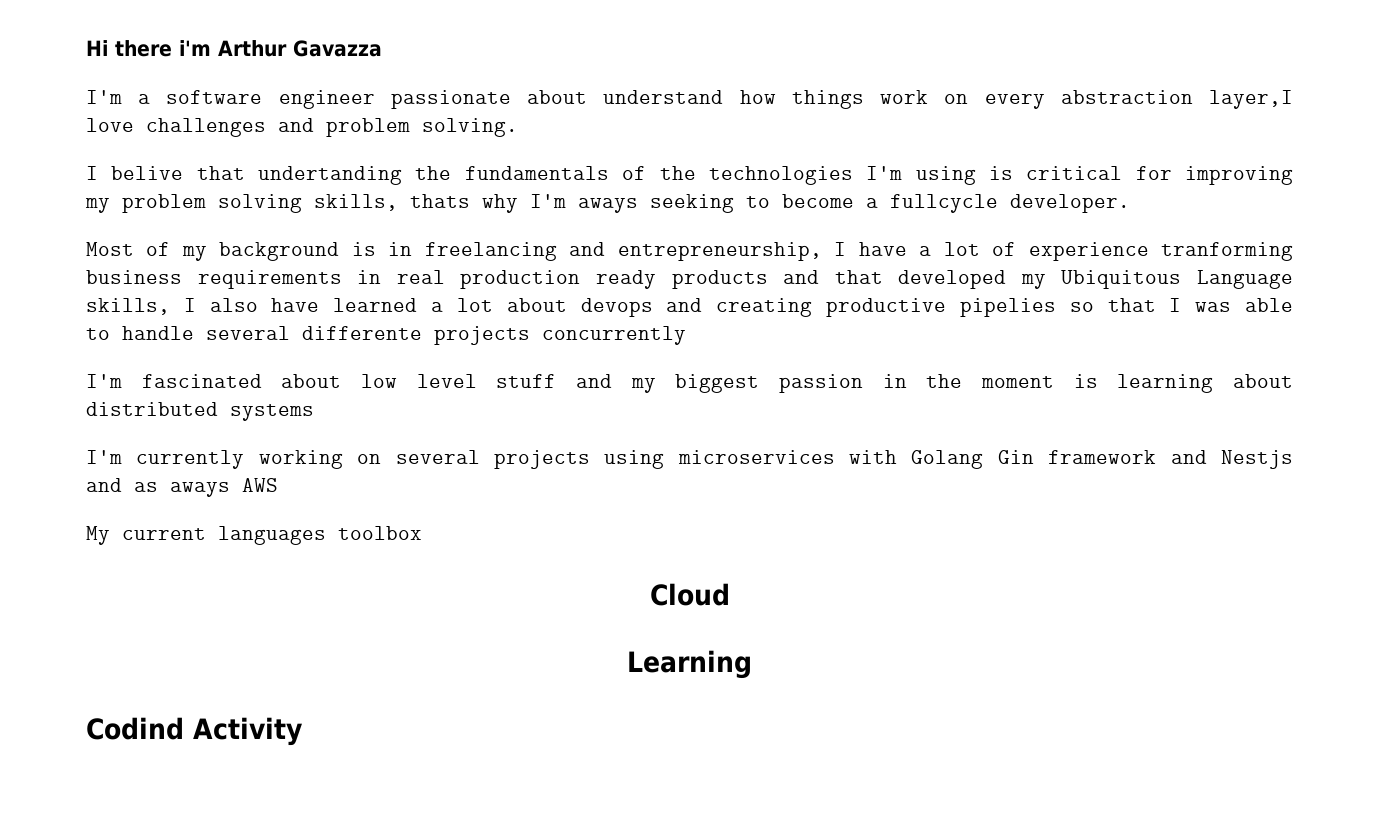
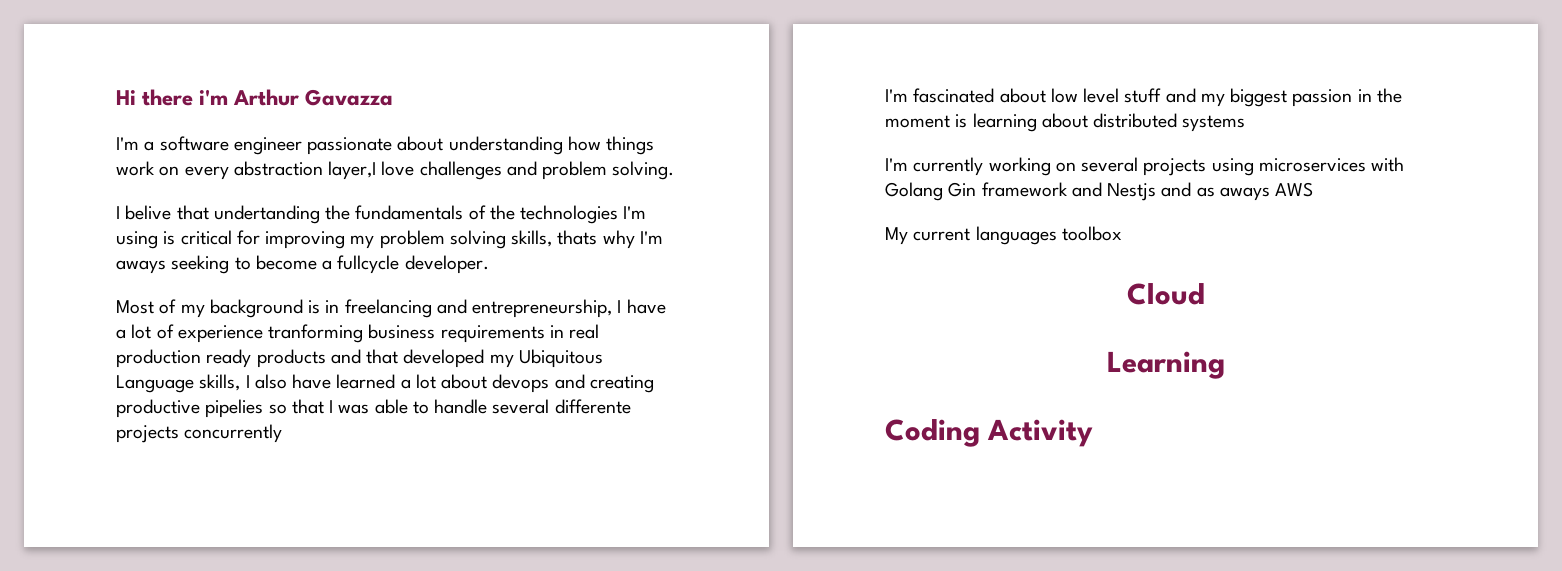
[603,90,724,104] understand -> [448,136,563,155] understanding
[86,717,184,740] Codind -> [885,419,980,447] Coding

